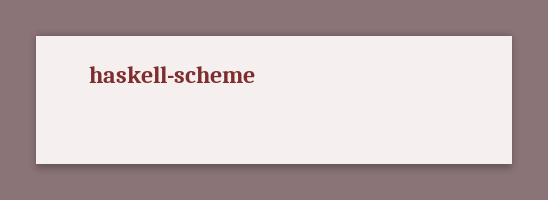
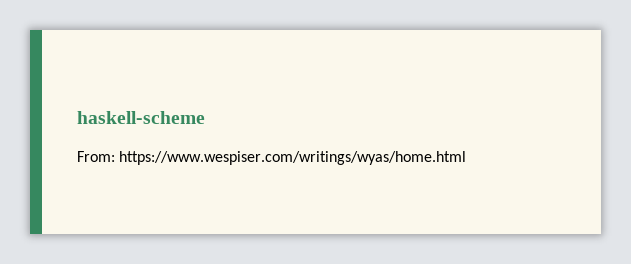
(255, 74) none -> [77,151,467,165] // From: https://www.wespiser.com/writings/wyas/home.html

